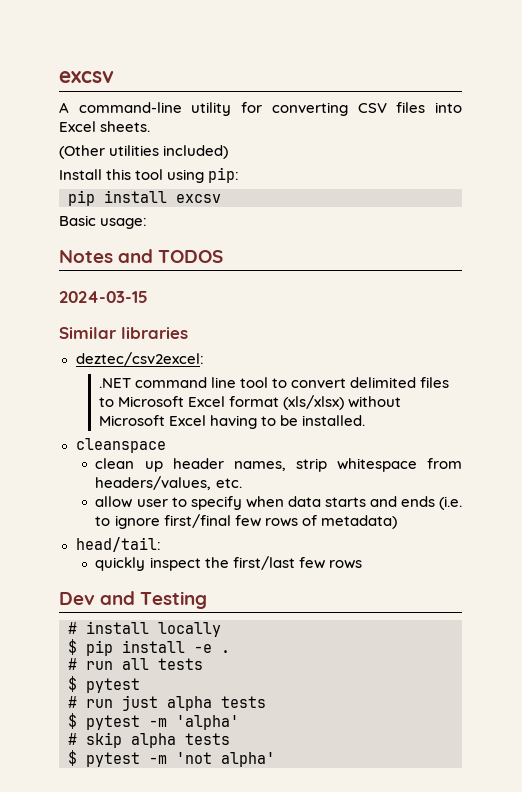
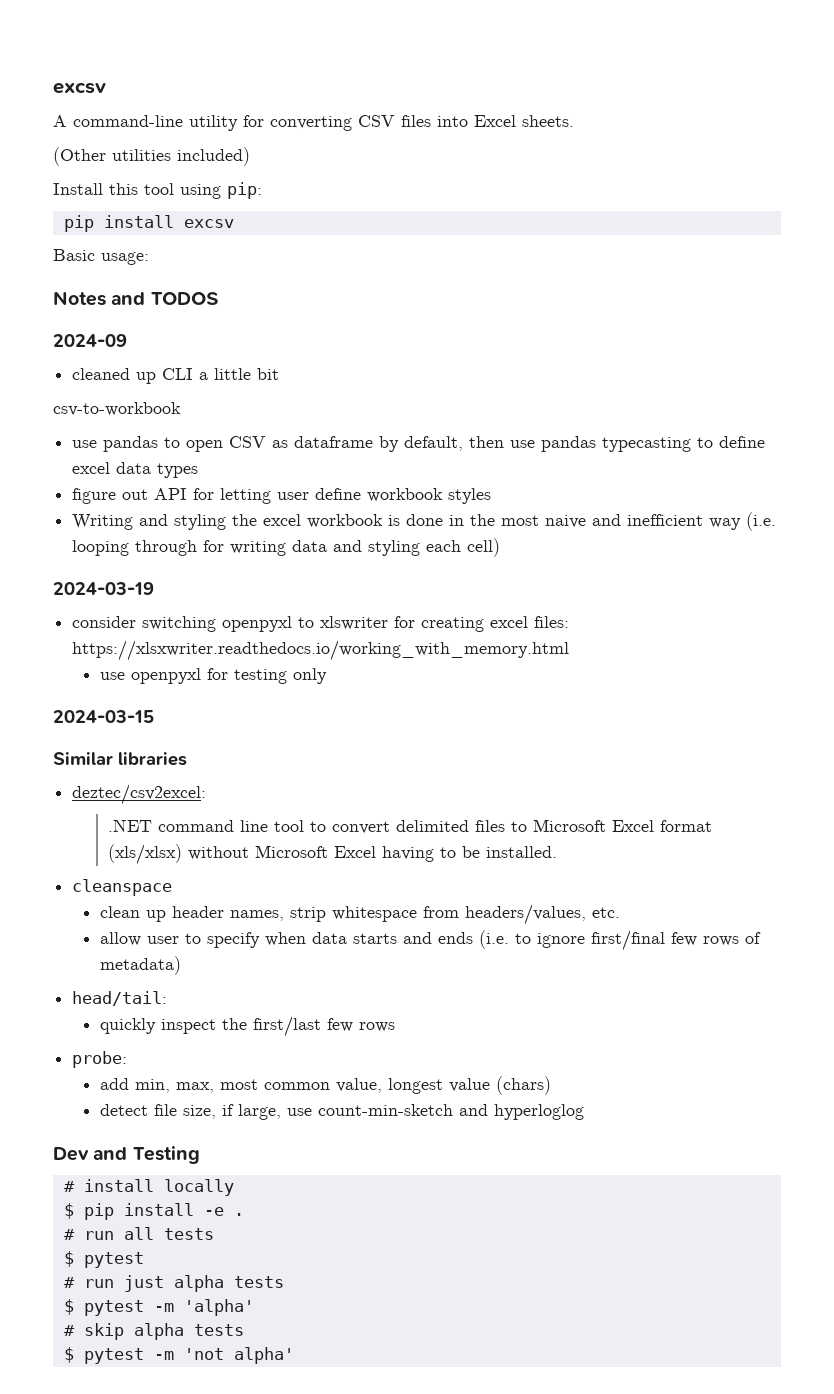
(224, 256) none -> [53,334,127,347] [72,368,280,384] [53,402,181,416] [72,436,766,452] [72,462,199,478] [72,488,492,504] [72,512,777,531] [72,538,501,557] [53,582,154,595] [72,616,570,632] [72,640,570,661] [99,668,327,684] // 2024-09 // cleaned up CLI a little bit // csv-to-workbook // use pandas to open CSV as dataframe by default, then use pandas typecasting to define excel data types // figure out API for letting user define workbook styles // Writing and styling the excel workbook is done in the most naive and inefficient way (i.e. looping through for writing data and styling each cell) // 2024-03-19 // consider switching openpyxl to xlswriter for creating excel files: https://xlsxwriter.readthedocs.io/working_with_memory.html // use openpyxl for testing only
(362, 564) none -> [72,1051,128,1068] [99,1076,551,1095] [99,1104,584,1120] // probe: // add min, max, most common value, longest value (chars) // detect file size, if large, use count-min-sketch and hyperloglog

